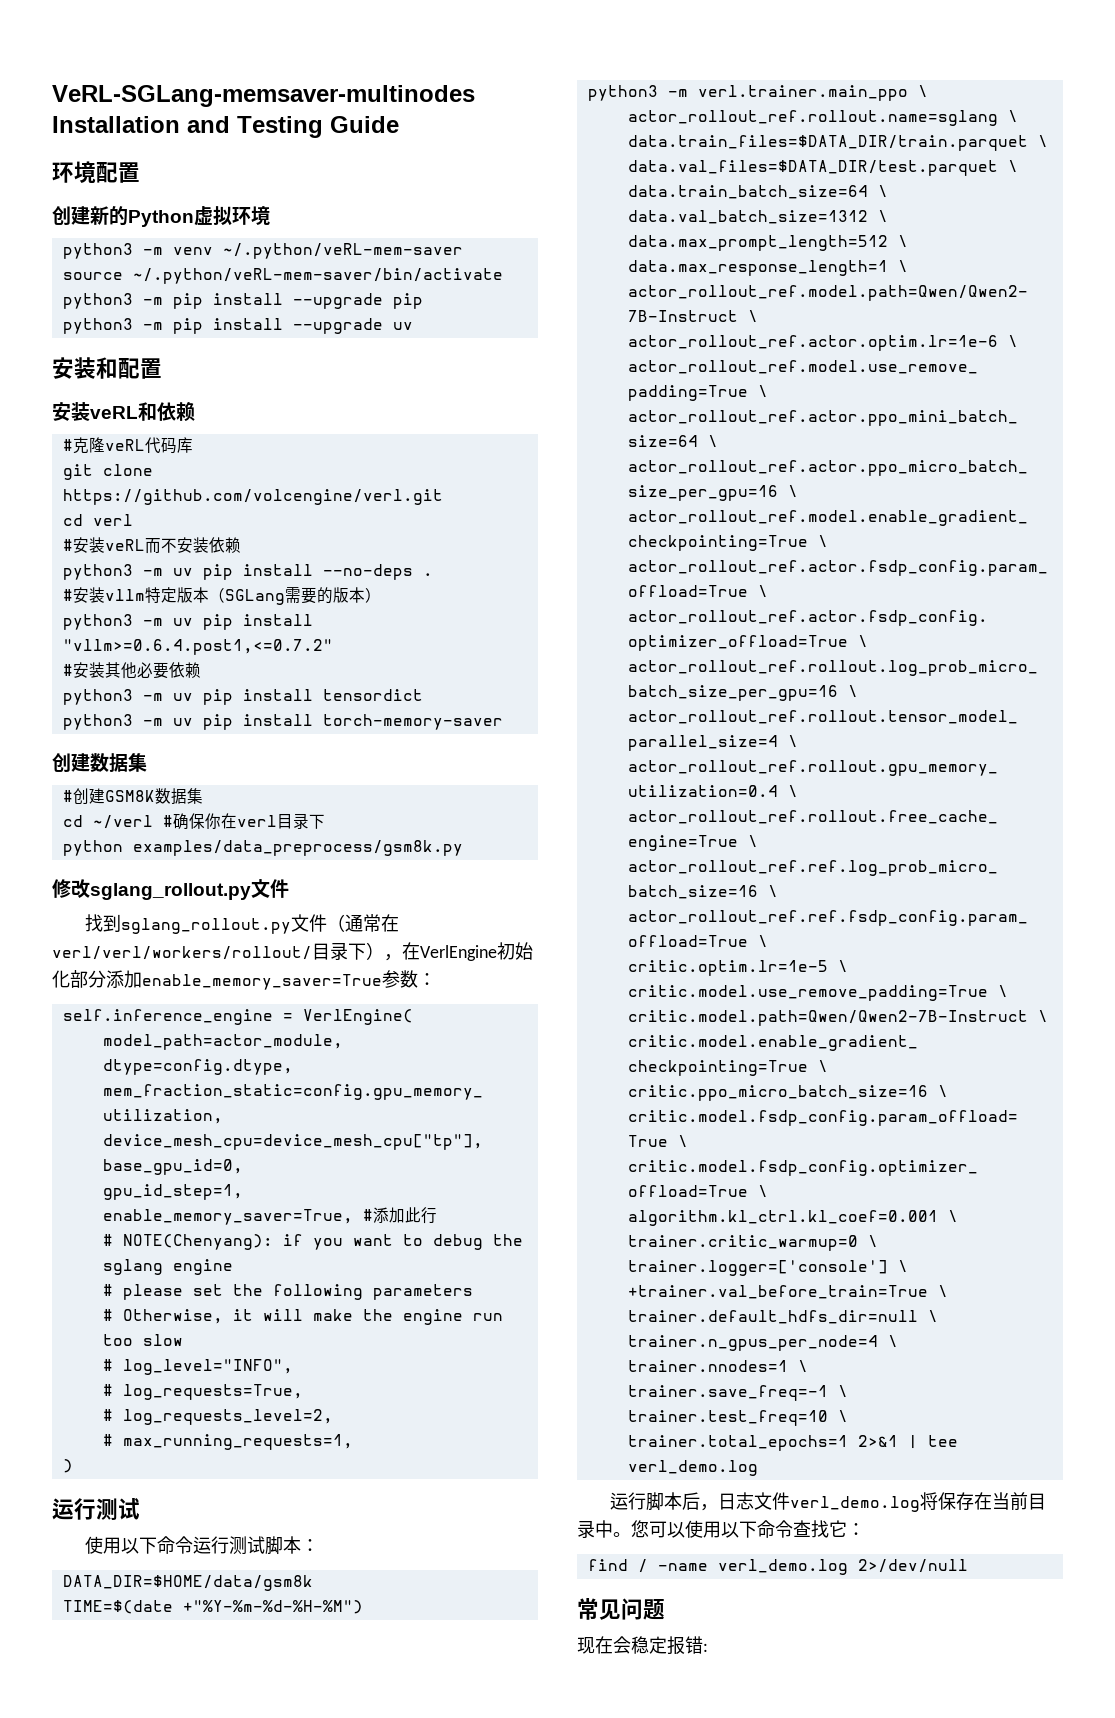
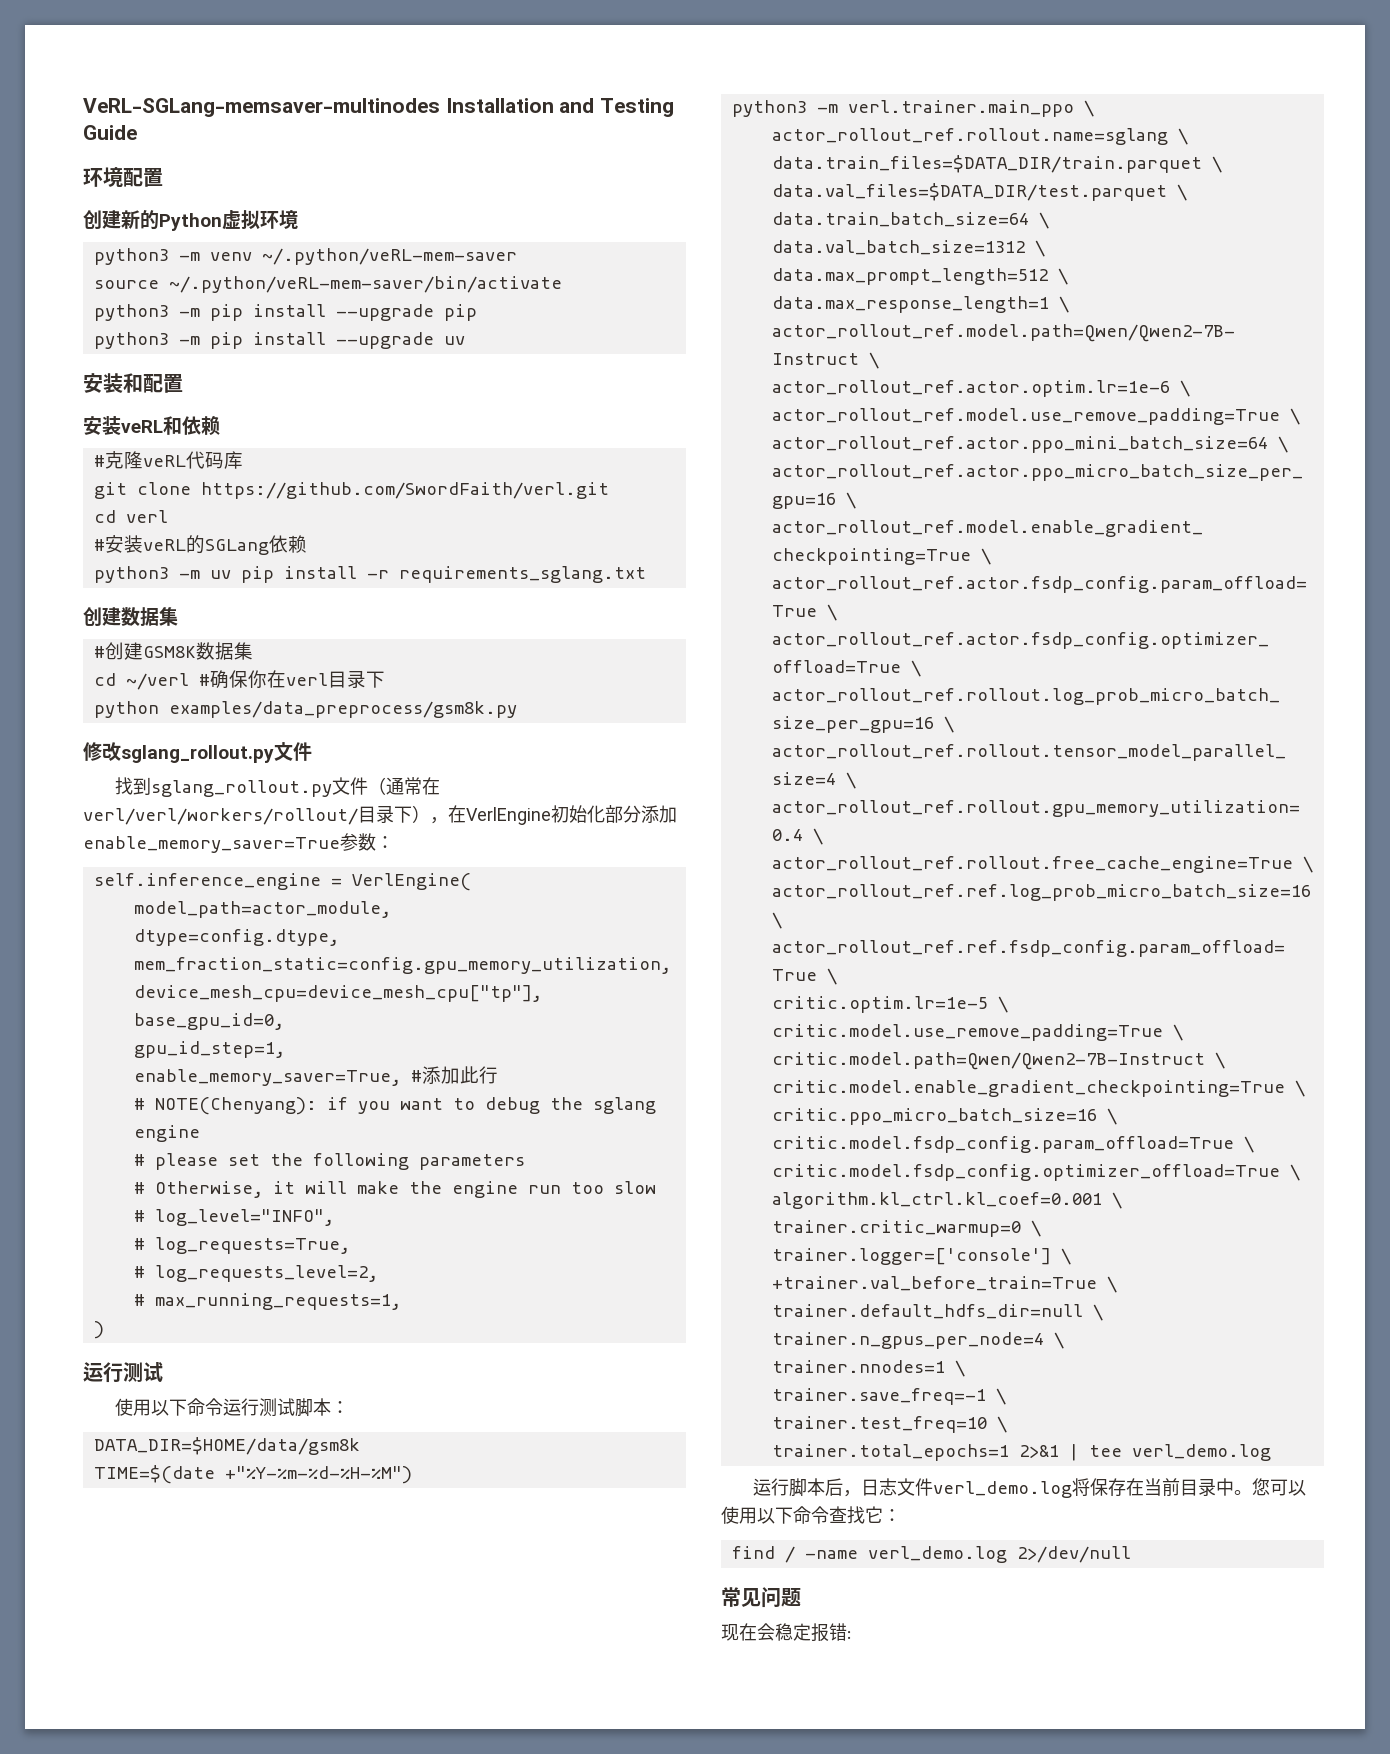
[62,489,443,505] https://github.com/volcengine/verl.git -> [200,482,609,499] https://github.com/SwordFaith/verl.git
[144,537,241,554] [62,564,433,580] [62,587,381,605] [62,614,313,630] [62,639,333,655] [62,662,201,679] [62,689,423,705] [62,714,503,730] 而不安装依赖 // python3 -m uv pip install --no-deps . // #安装vllm特定版本（SGLang需要的版本） // python3 -m uv pip install "vllm>=0.6.4.post1,<=0.7.2" // #安装其他必要依赖 // python3 -m uv pip install tensordict // python3 -m uv pip install torch-memory-saver -> [185,535,307,555] [93,566,646,583] 的SGLang依赖 // python3 -m uv pip install -r requirements_sglang.txt

